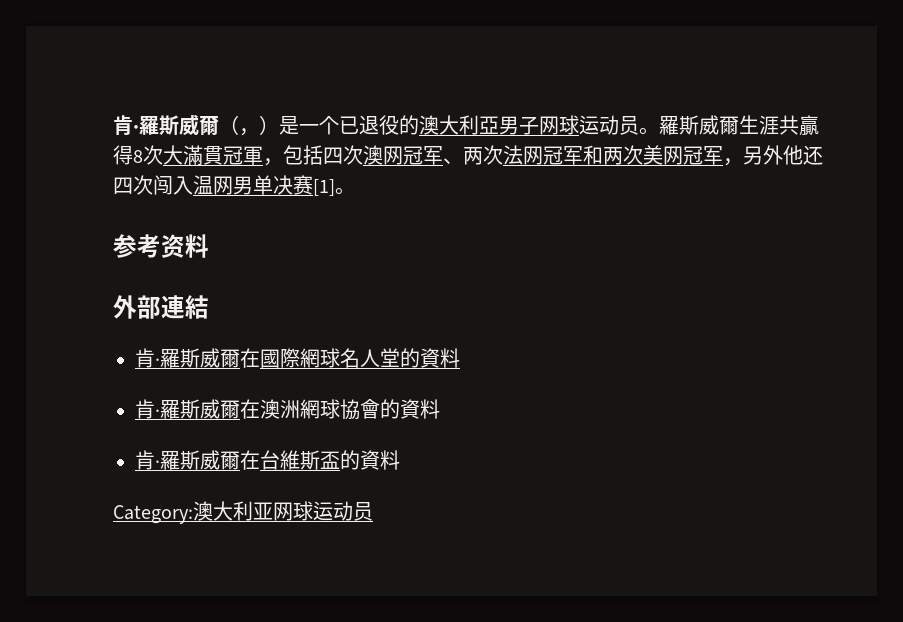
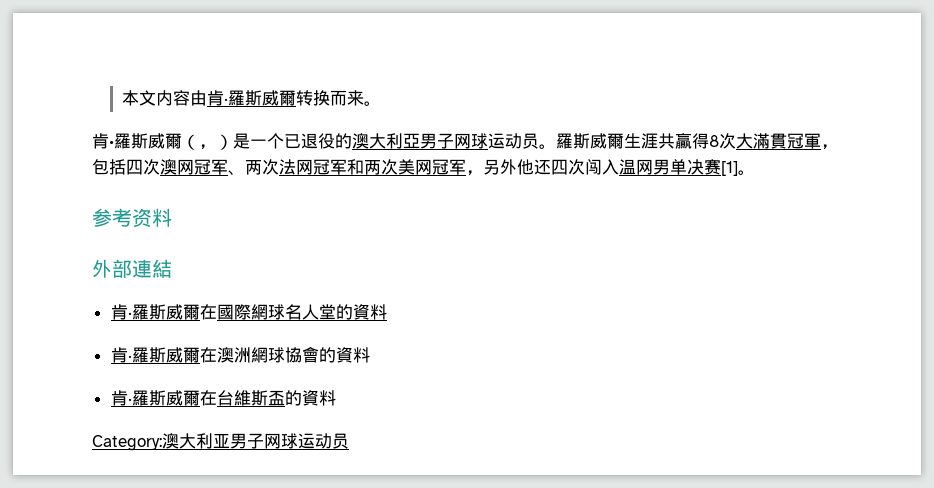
(113, 125) none -> [121,90,381,106] 本文内容由肯·羅斯威爾转换而来。 //
(273, 511) none -> [230,433,264,449] 男子

